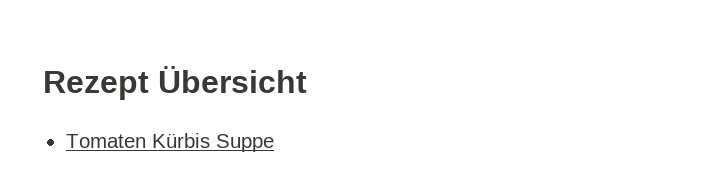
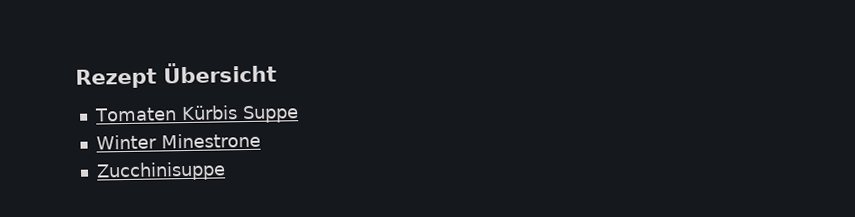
(274, 143) none -> [95,132,261,150] [95,161,226,182] // Winter Minestrone // Zucchinisuppe

